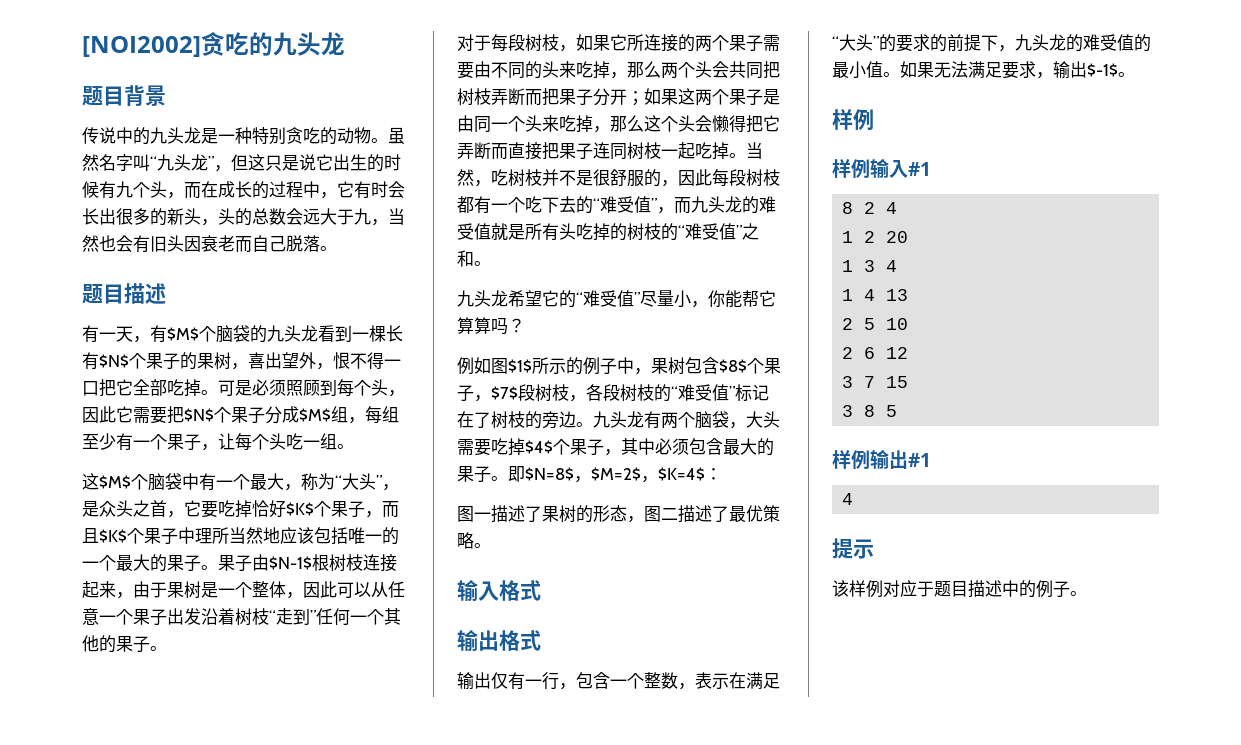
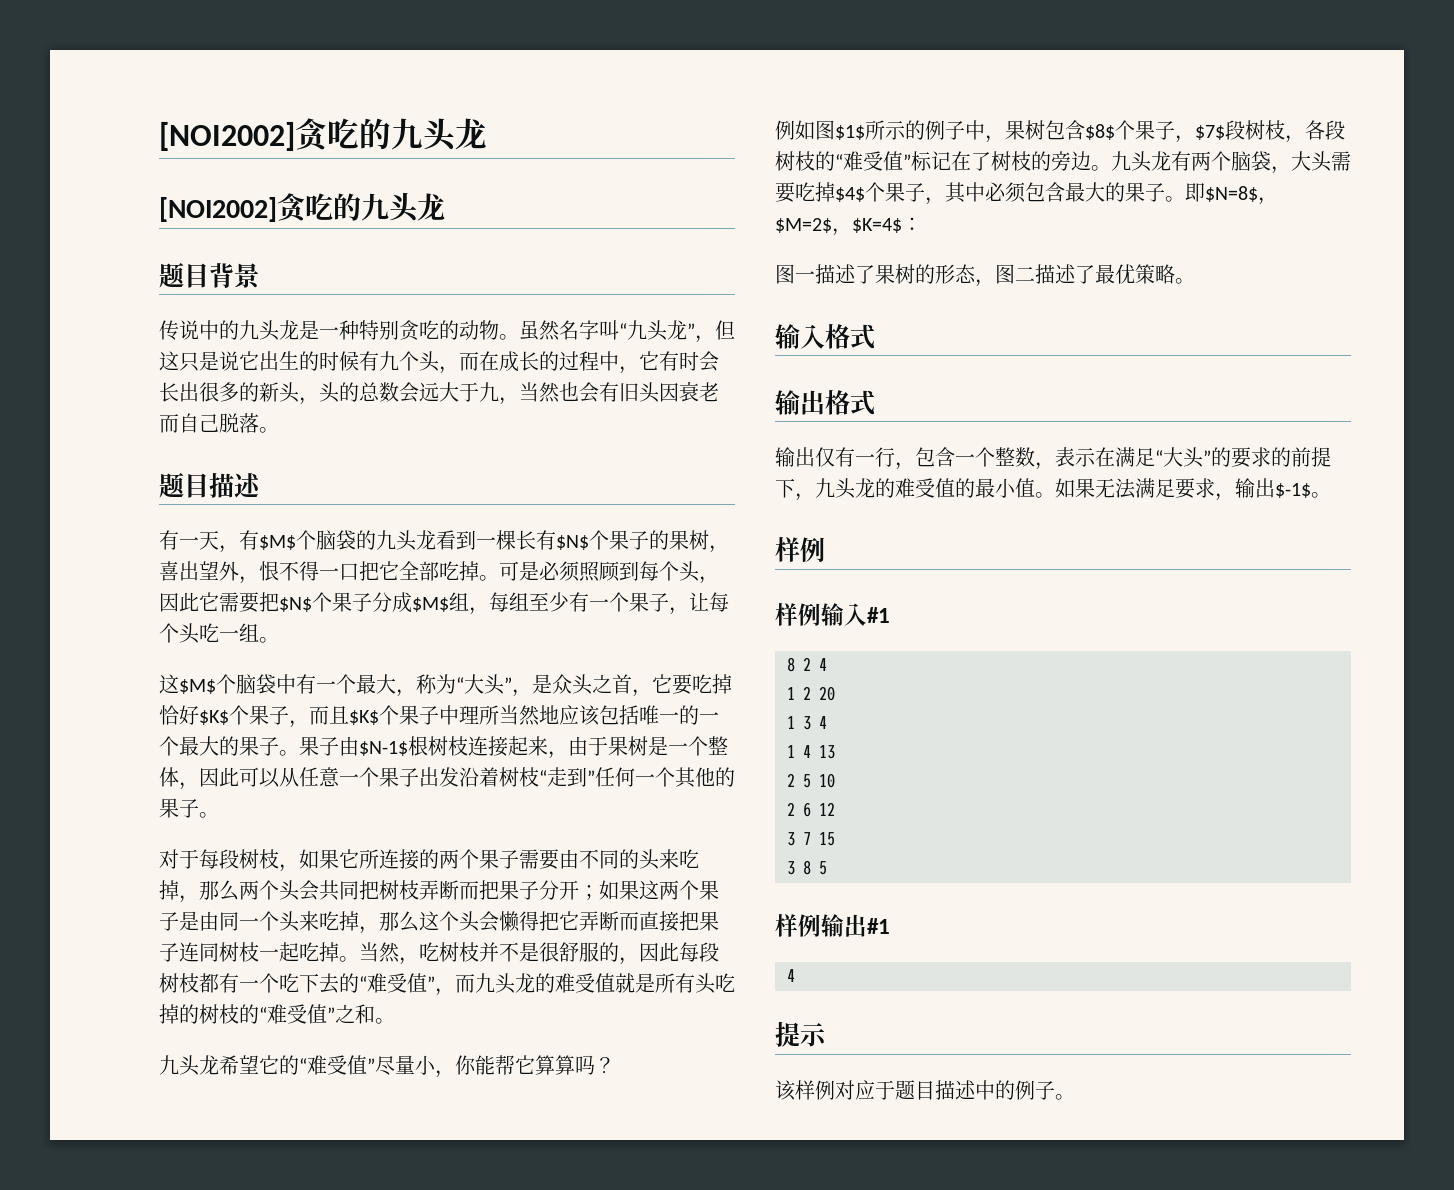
[82,32,345,57] [NOI2002]贪吃的九头龙 -> [159,118,487,152] [159,192,445,222] [NOI2002]贪吃的九头龙 // [NOI2002]贪吃的九头龙

